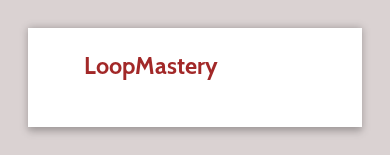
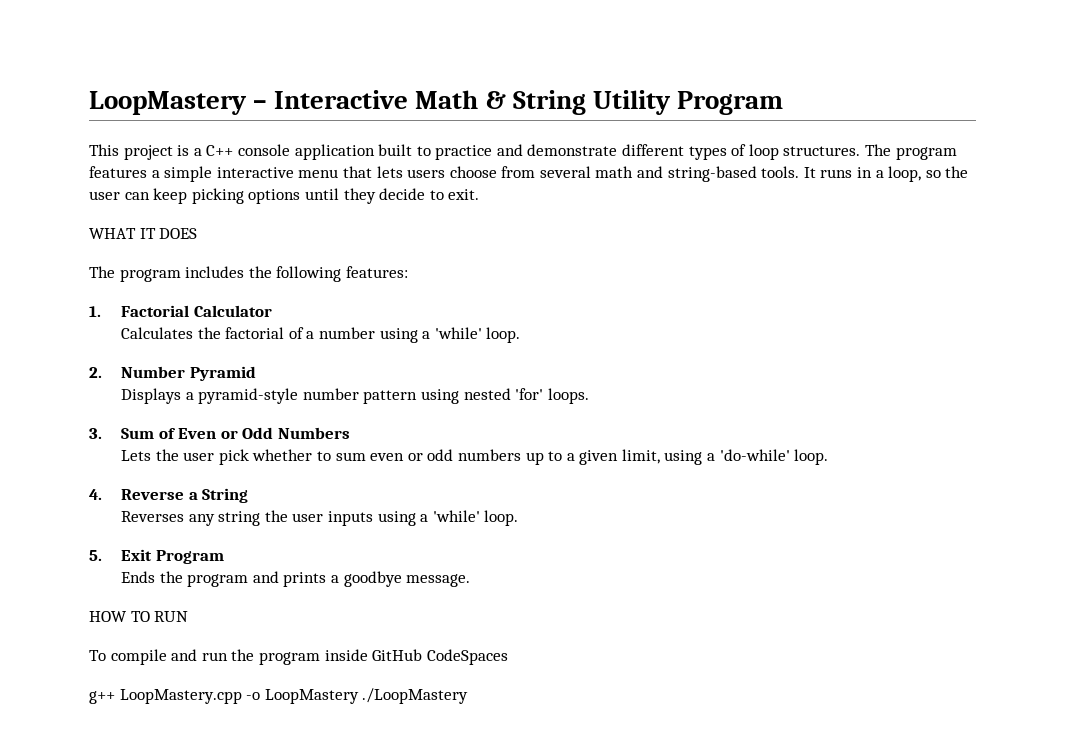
[84,57,218,80] LoopMastery -> [89,90,784,115] [89,144,957,160] [89,166,969,182] [89,188,480,204] [89,228,198,239] [89,266,408,282] [89,305,272,317] [121,327,521,343] [89,366,256,381] [121,388,589,404] [89,427,350,439] [121,449,829,465] [89,488,249,503] [121,510,519,526] [89,549,224,564] [121,571,471,587] [89,611,189,622] [89,649,508,665] [89,688,469,704] LoopMastery – Interactive Math & String Utility Program // This project is a C++ console application built to practice and demonstrate different types of loop structures. The program features a simple interactive menu that lets users choose from several math and string-based tools. It runs in a loop, so the user can keep picking options until they decide to exit. // WHAT IT DOES // The program includes the following features: // 1. Factorial Calculator // Calculates the factorial of a number using a 'while' loop. // 2. Number Pyramid // Displays a pyramid-style number pattern using nested 'for' loops. // 3. Sum of Even or Odd Numbers // Lets the user pick whether to sum even or odd numbers up to a given limit, using a 'do-while' loop. // 4. Reverse a String // Reverses any string the user inputs using a 'while' loop. // 5. Exit Program // Ends the program and prints a goodbye message. // HOW TO RUN // To compile and run the program inside GitHub CodeSpaces // g++ LoopMastery.cpp -o LoopMastery ./LoopMastery

